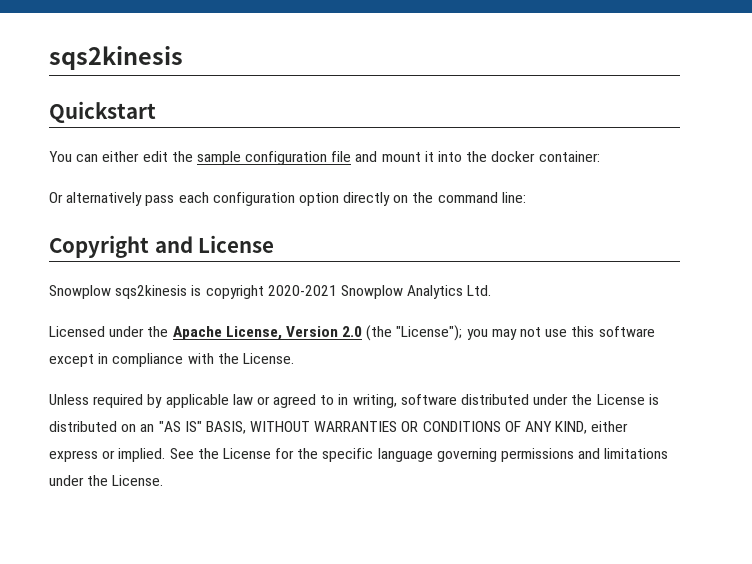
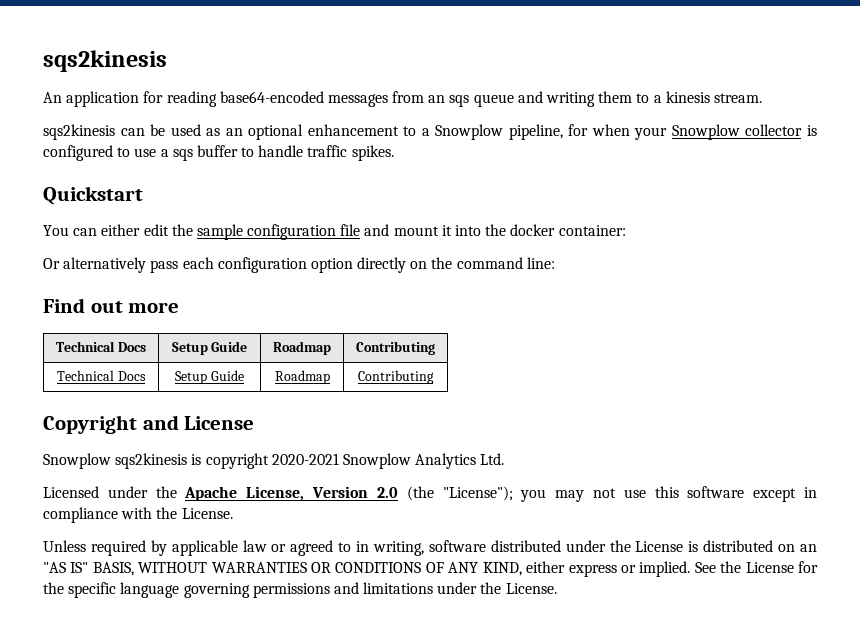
[49,46,183,70] sqs2kinesis -> [43,50,167,72] [43,91,762,107] [43,124,817,140] [43,145,394,161] sqs2kinesis // An application for reading base64-encoded messages from an sqs queue and writing them to a kinesis stream. // sqs2kinesis can be used as an optional enhancement to a Snowplow pipeline, for when your Snowplow collector is configured to use a sqs buffer to handle traffic spikes.
(526, 197) none -> [43,298,180,313] [56,341,146,352] [171,341,248,355] [273,341,331,355] [355,341,435,355] [57,370,146,381] [175,370,244,384] [274,370,330,384] [357,370,434,384] // Find out more // Technical Docs | Setup Guide | Roadmap | Contributing // Technical Docs | Setup Guide | Roadmap | Contributing

